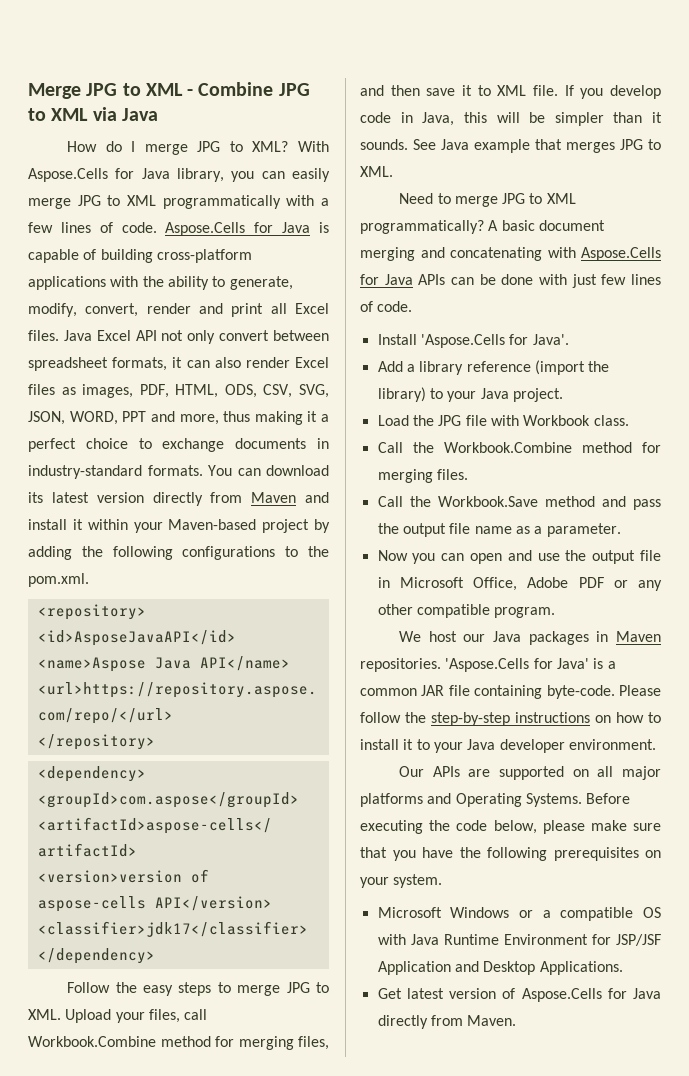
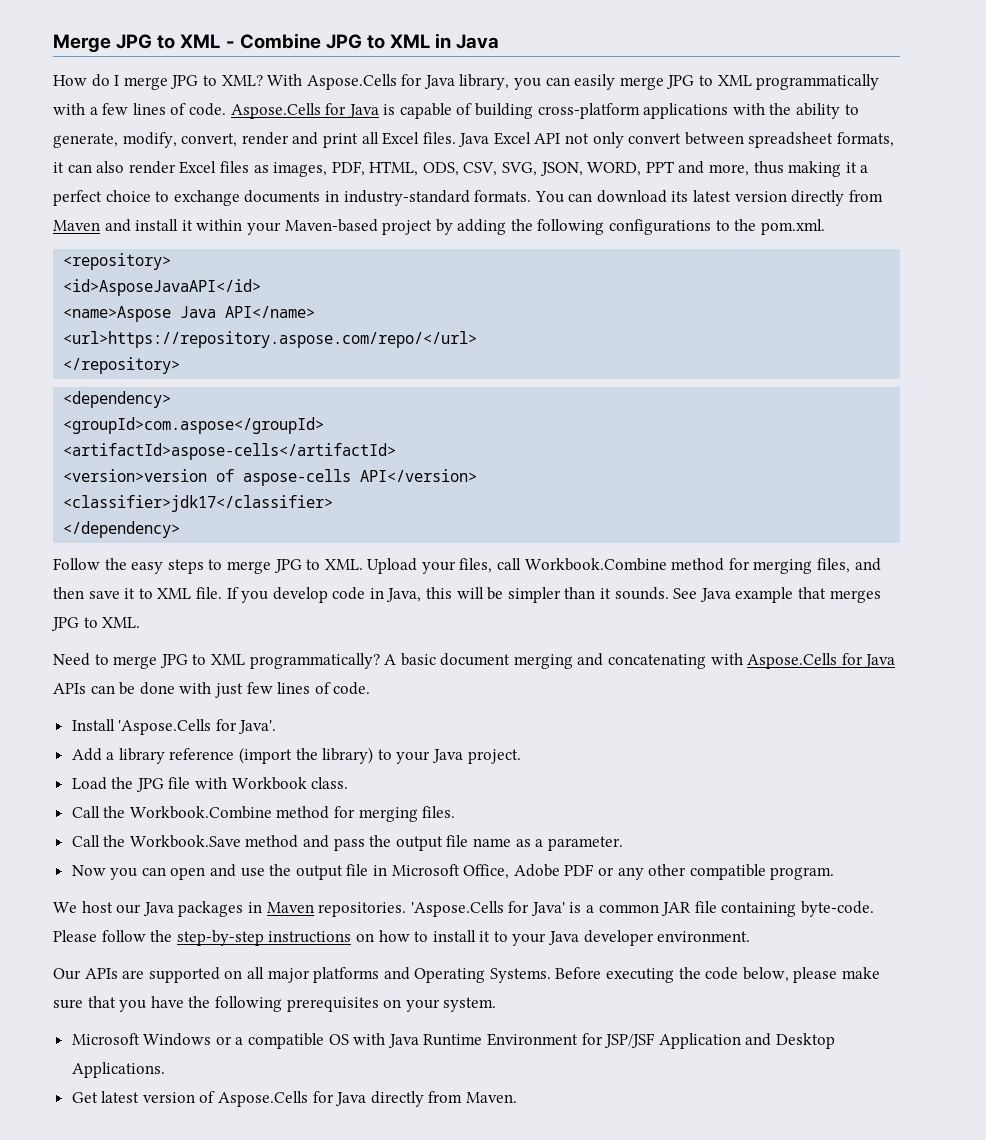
[92,107,117,121] via -> [435,33,452,48] in

